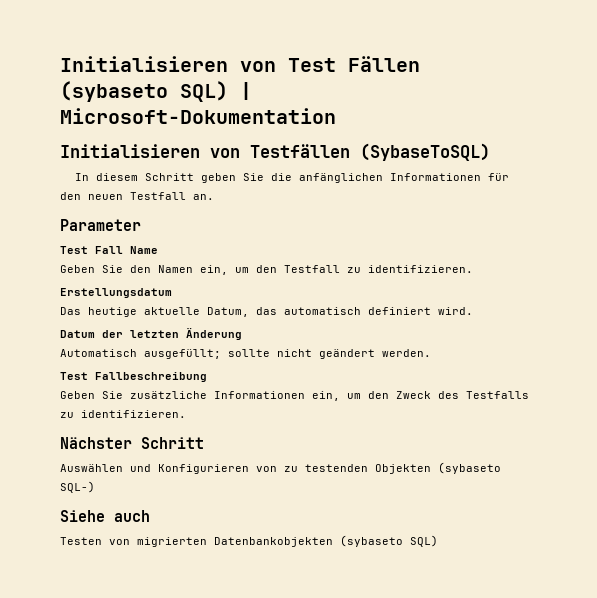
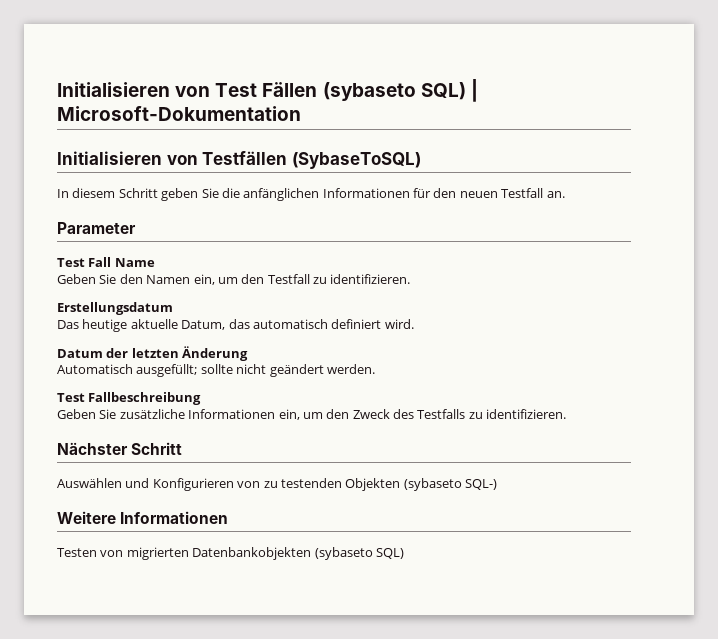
[60,510,150,522] Siehe auch -> [57,511,229,524] Weitere Informationen

